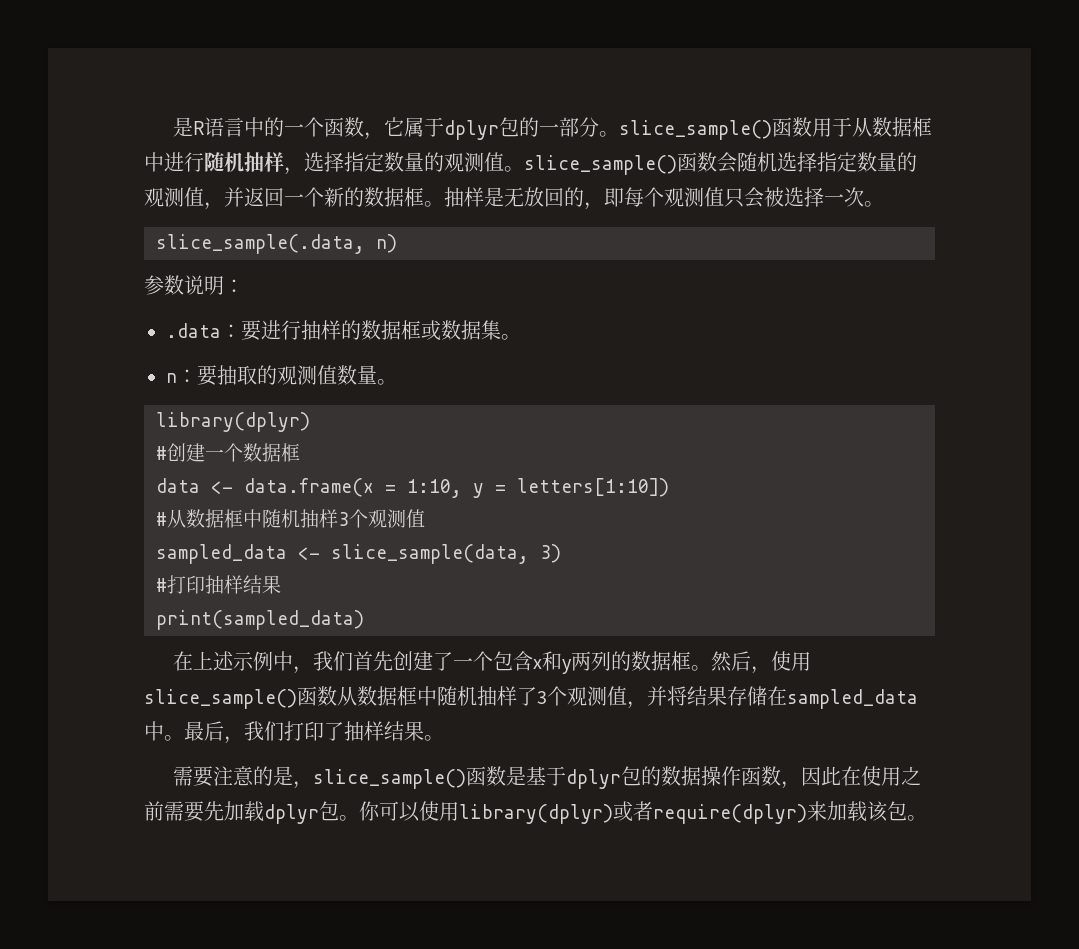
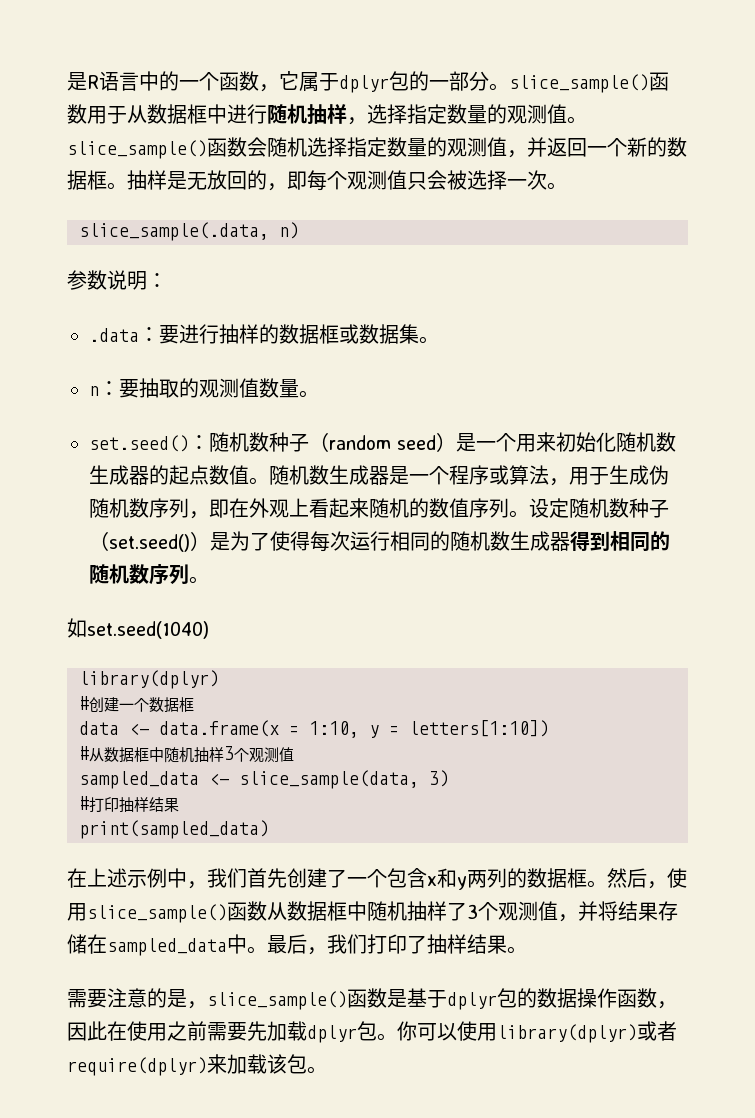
(397, 382) none -> [89,432,676,452] [89,465,669,486] [89,498,669,519] [89,531,670,552] [89,564,209,585] [67,618,209,639] // set.seed()：随机数种子（random seed）是一个用来初始化随机数生成器的起点数值。随机数生成器是一个程序或算法，用于生成伪随机数序列，即在外观上看起来随机的数值序列。设定随机数种子（set.seed()）是为了使得每次运行相同的随机数生成器得到相同的随机数序列。 // 如set.seed(1040)

